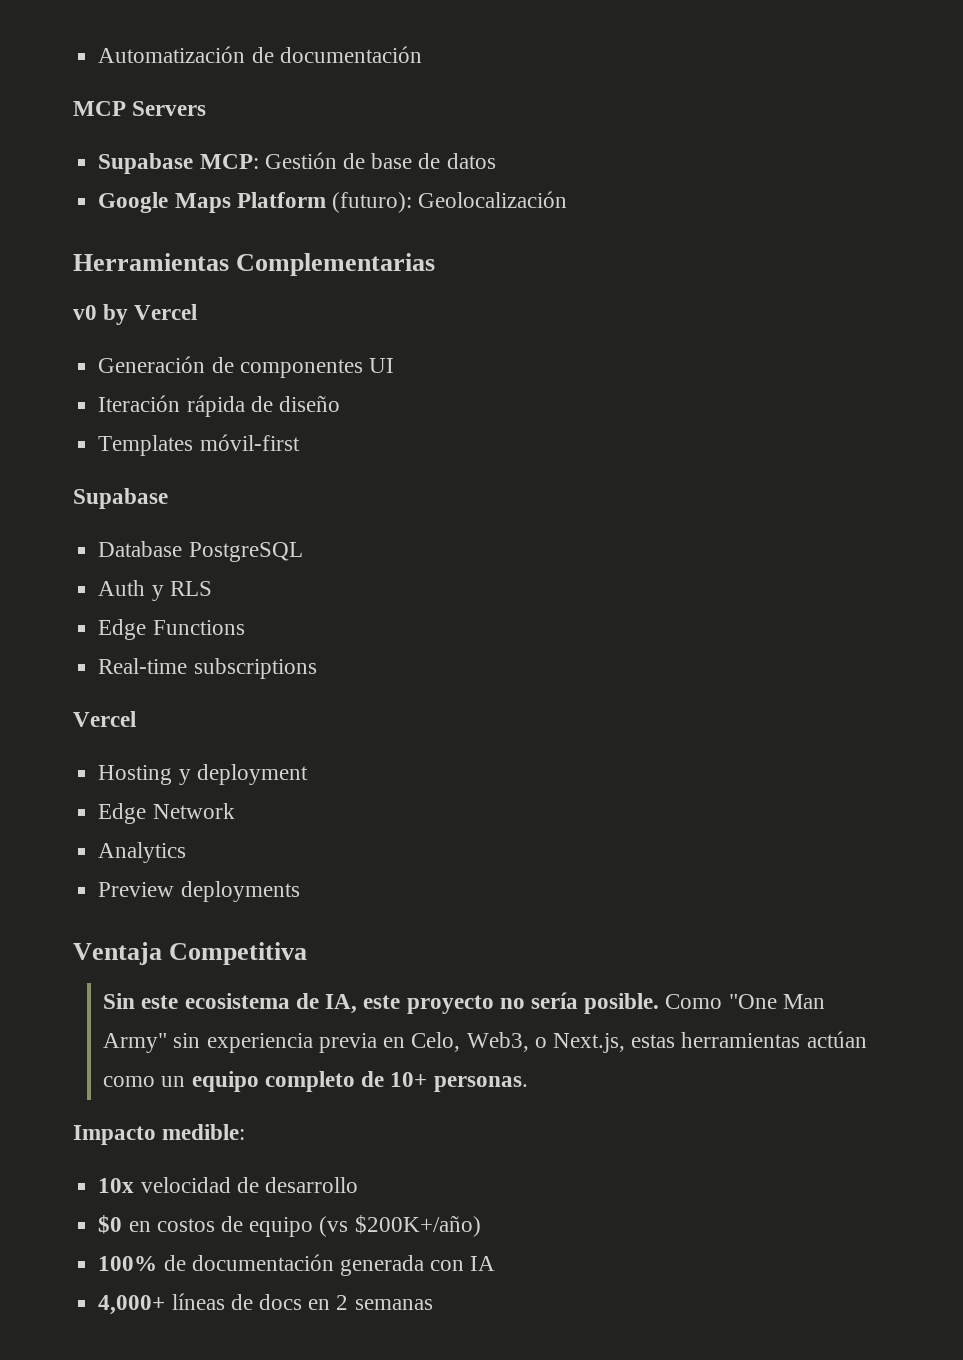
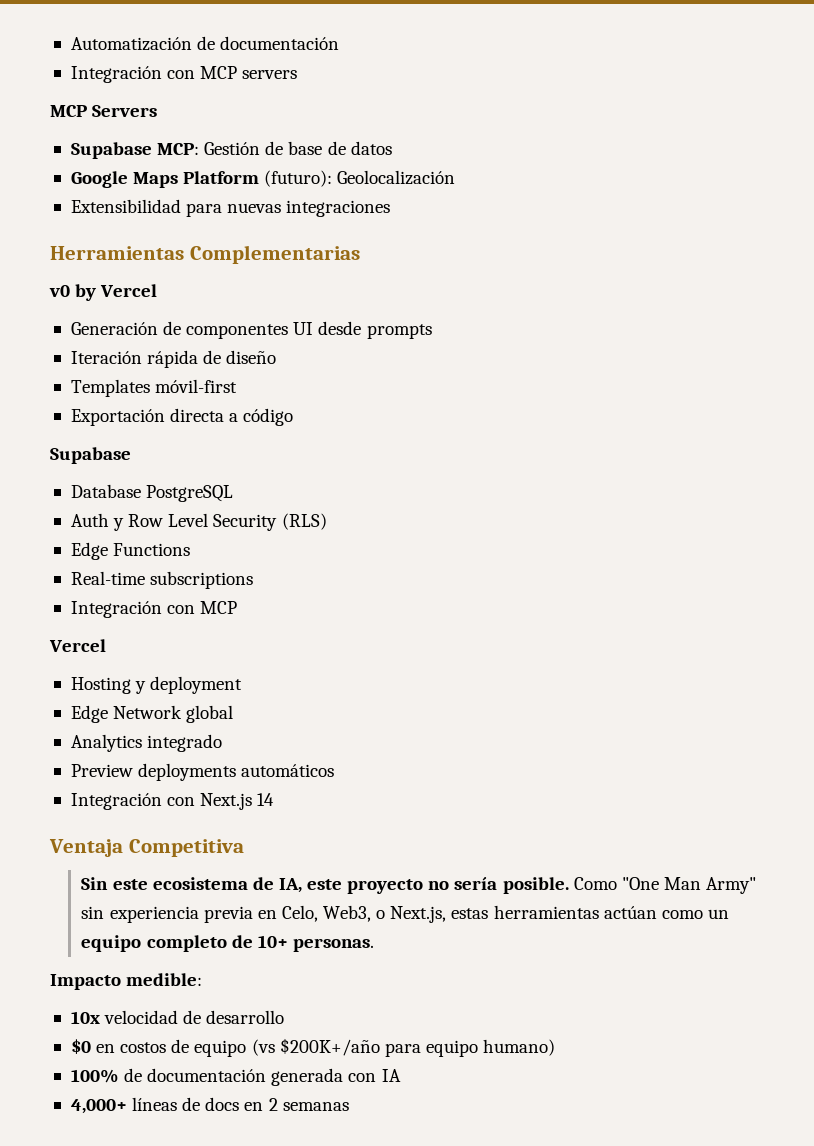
(422, 54) none -> [70,66,298,83] // Integración con MCP servers
(568, 199) none -> [70,199,391,217] // Extensibilidad para nuevas integraciones
(394, 365) none -> [318,321,432,339] desde prompts
(300, 442) none -> [70,408,294,426] // Exportación directa a código
[169,581,212,596] RLS -> [128,513,327,531] Row Level Security (RLS)
(317, 668) none -> [70,601,238,618] // Integración con MCP
(235, 811) none -> [186,705,234,723] global
(187, 852) none -> [147,734,223,752] integrado
(300, 891) none -> [241,764,335,777] [70,793,275,810] automáticos // Integración con Next.js 14
[354,1215,481,1237] $200K+/año) -> [279,1038,556,1057] $200K+/año para equipo humano)

